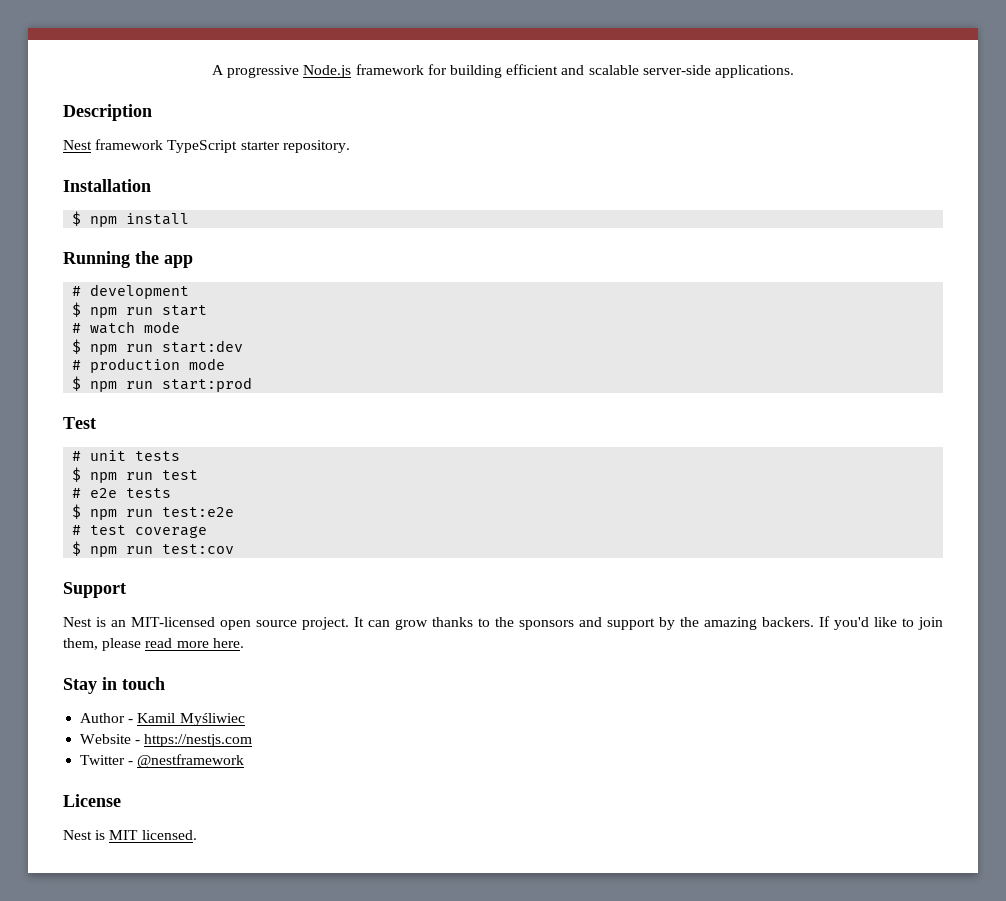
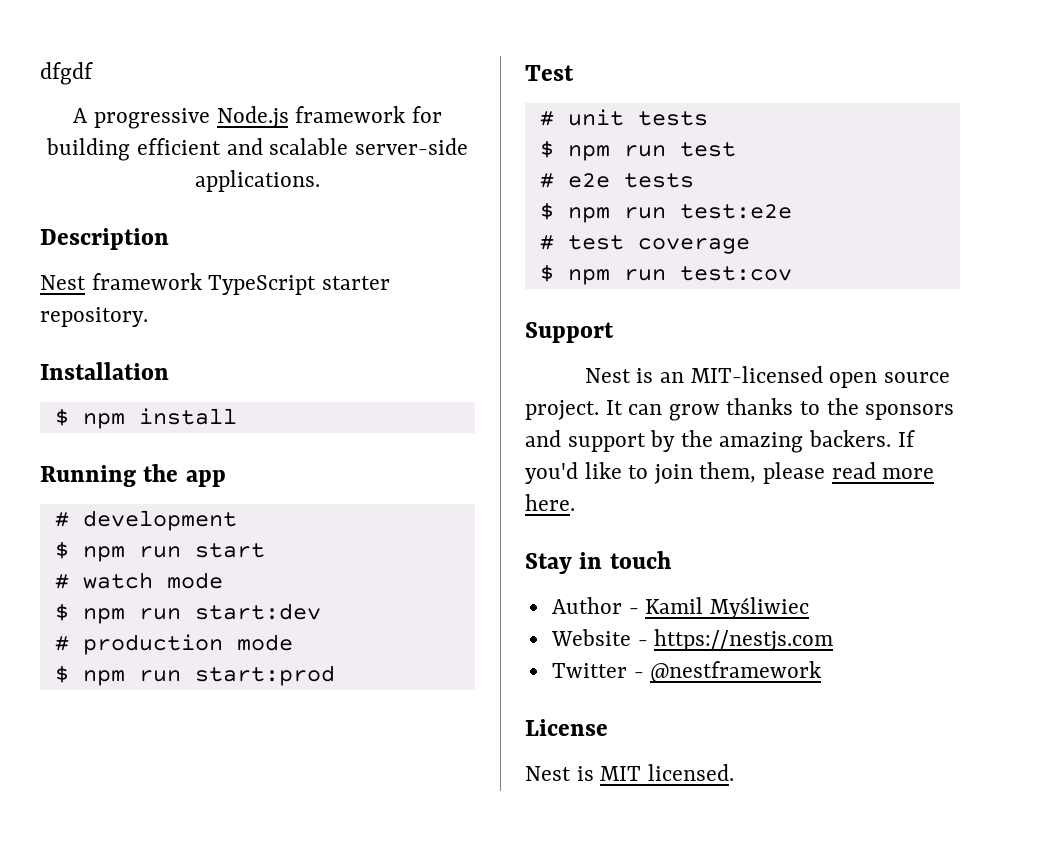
(212, 70) none -> [40,62,93,85] dfgdf //

